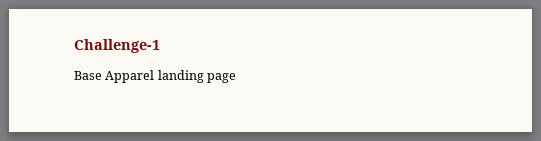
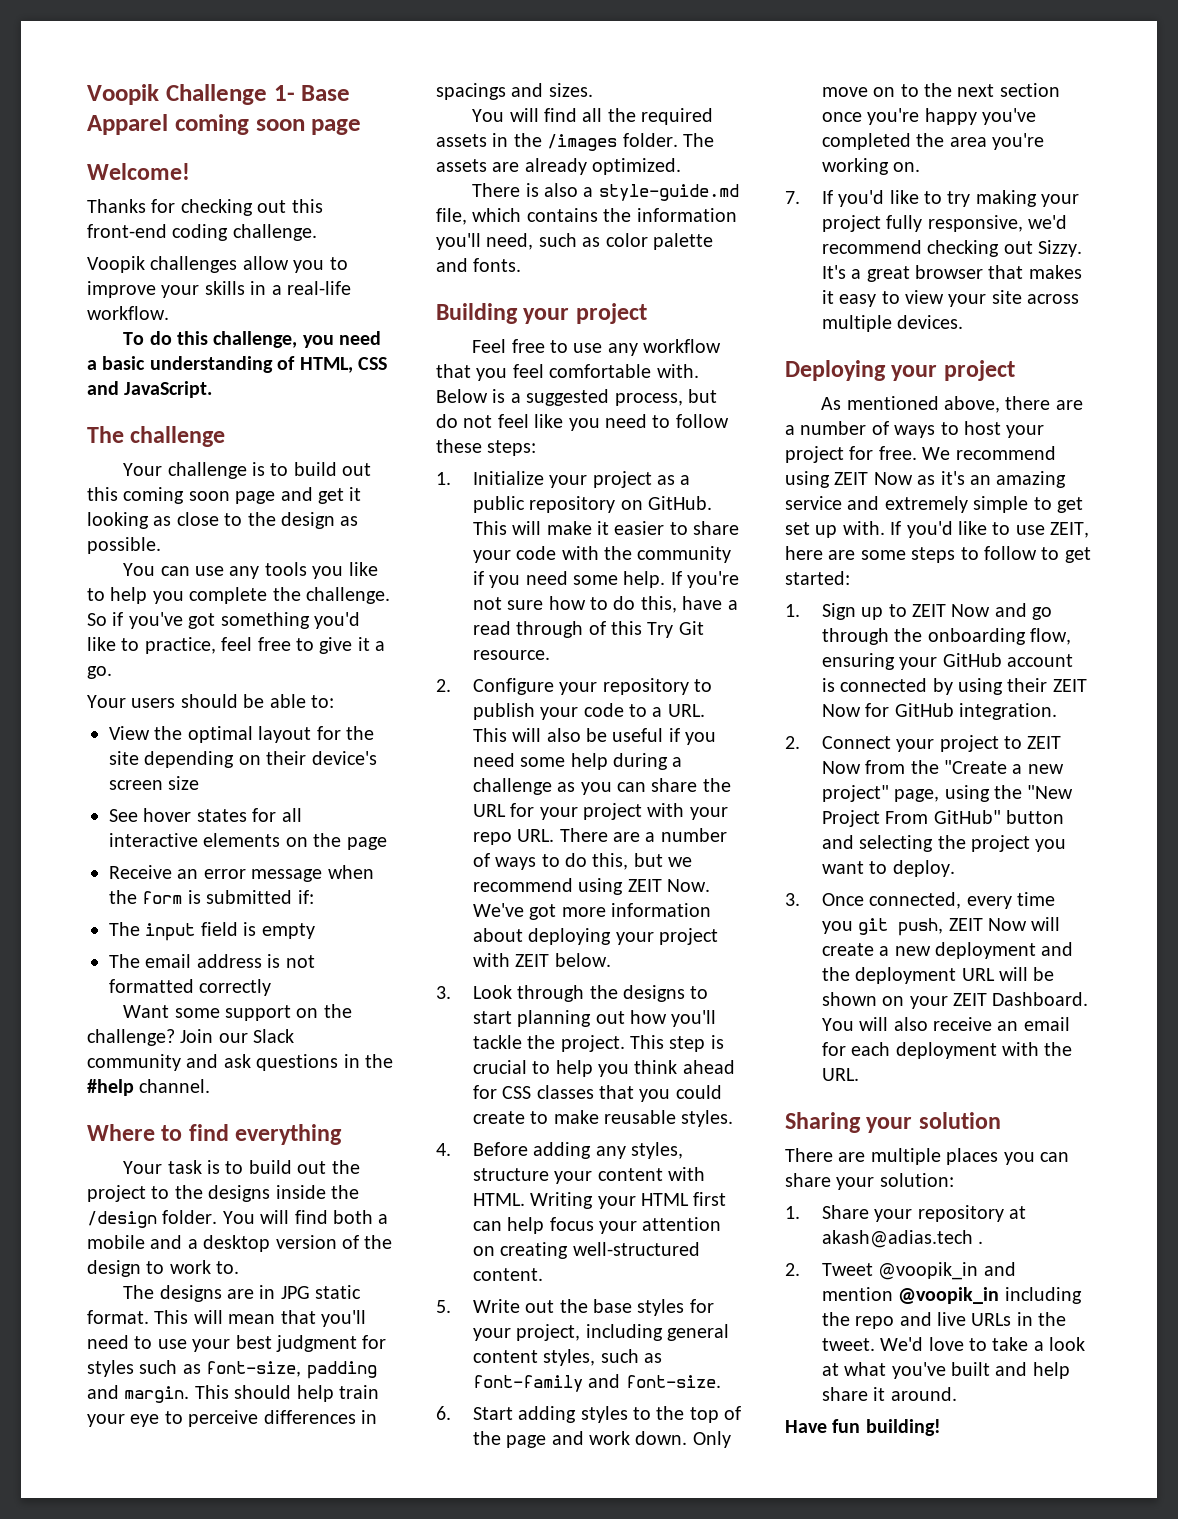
[74,39,160,53] [74,70,237,83] Challenge-1 // Base Apparel landing page -> [87,84,351,105] [87,114,362,135] [87,163,190,180] [87,199,323,216] [87,224,317,241] [87,256,348,273] [87,281,351,298] [87,306,169,320] [123,331,382,348] [87,356,387,373] [87,381,213,398] [87,426,226,447] [123,462,372,479] [87,487,362,504] [87,512,359,529] [87,537,161,554] [123,562,378,579] [87,587,390,604] [87,612,360,629] [87,637,386,654] [87,666,112,679] [87,694,334,708] [109,726,374,743] [109,751,377,768] [109,776,200,790] [109,808,302,822] [109,833,387,850] [109,865,374,882] [109,890,314,904] [109,922,315,941] [109,954,315,968] [109,979,272,996] [123,1004,352,1021] [87,1029,295,1046] [87,1054,393,1071] [87,1079,211,1096] [87,1124,343,1145] [123,1160,360,1174] [87,1185,359,1202] [87,1210,389,1228] [87,1235,393,1252] [87,1260,240,1277] [123,1285,362,1302] [87,1310,366,1327] [87,1335,387,1352] [87,1360,377,1379] [87,1385,379,1403] [87,1410,377,1427] [436,83,593,100] [472,108,714,125] [436,133,714,151] [436,158,682,175] [472,183,739,201] [436,208,737,225] [436,233,713,250] [436,258,522,272] [436,303,647,324] [472,339,722,356] [436,364,699,381] [436,389,717,406] [436,414,729,431] [436,439,537,456] [436,471,691,488] [472,496,713,513] [472,521,740,535] [472,546,732,563] [472,571,740,588] [472,596,738,613] [472,621,704,638] [472,650,550,660] [436,678,713,695] [472,703,705,720] [472,728,717,745] [472,753,683,770] [472,778,731,795] [472,803,728,820] [472,828,727,845] [472,853,693,870] [472,878,711,895] [472,903,712,920] [472,928,719,945] [472,953,611,967] [436,985,709,1002] [472,1010,717,1027] [472,1035,724,1052] [472,1060,735,1077] [472,1085,722,1102] [472,1110,734,1127] [436,1142,684,1159] [472,1167,706,1184] [472,1192,727,1209] [472,1217,722,1234] [472,1242,700,1259] [472,1268,543,1281] [436,1299,714,1316] [472,1324,730,1341] [472,1349,663,1366] [472,1374,721,1392] [436,1406,742,1423] [472,1431,731,1448] [821,83,1060,97] [821,108,1037,125] [821,133,1045,150] [821,158,921,175] [785,190,1080,207] [821,215,1068,232] [821,240,1083,257] [821,265,1082,282] [821,290,1080,307] [821,315,964,332] [785,360,1015,381] [821,396,1083,413] [785,421,1045,438] [785,446,1056,463] [785,471,1067,488] [785,496,1083,513] [785,521,1090,538] [785,546,1091,563] [785,571,850,585] [785,603,1053,620] [821,628,1072,645] [821,653,1074,670] [821,678,1087,695] [821,703,1058,720] [785,735,1062,752] [821,760,1064,774] [821,785,1074,802] [821,810,1065,827] [821,835,1067,852] [821,860,955,877] [785,892,1056,909] [821,917,1061,936] [821,942,1074,959] [821,967,1055,984] [821,992,1089,1009] [821,1017,1070,1031] [821,1042,1073,1059] [821,1068,859,1081] [785,1112,1001,1133] [785,1148,1069,1165] [785,1173,954,1190] [785,1205,1027,1222] [821,1230,984,1248] [785,1262,1016,1280] [821,1287,1082,1304] [821,1312,1067,1329] [821,1337,1086,1351] [821,1362,1070,1379] [821,1387,957,1401] [785,1419,941,1436] Voopik Challenge 1- Base Apparel coming soon page // Welcome! // Thanks for checking out this front-end coding challenge. // Voopik challenges allow you to improve your skills in a real-life workflow. // To do this challenge, you need a basic understanding of HTML, CSS and JavaScript. // The challenge // Your challenge is to build out this coming soon page and get it looking as close to the design as possible. // You can use any tools you like to help you complete the challenge. So if you've got something you'd like to practice, feel free to give it a go. // Your users should be able to: // View the optimal layout for the site depending on their device's screen size // See hover states for all interactive elements on the page // Receive an error message when the form is submitted if: // The input field is empty // The email address is not formatted correctly // Want some support on the challenge? Join our Slack community and ask questions in the #help channel. // Where to find everything // Your task is to build out the project to the designs inside the /design folder. You will find both a mobile and a desktop version of the design to work to. // The designs are in JPG static format. This will mean that you'll need to use your best judgment for styles such as font-size, padding and margin. This should help train your eye to perceive differences in spacings and sizes. // You will find all the required assets in the /images folder. The assets are already optimized. // There is also a style-guide.md file, which contains the information you'll need, such as color palette and fonts. // Building your project // Feel free to use any workflow that you feel comfortable with. Below is a suggested process, but do not feel like you need to follow these steps: // 1. Initialize your project as a public repository on GitHub. This will make it easier to share your code with the community if you need some help. If you're not sure how to do this, have a read through of this Try Git resource. // 2. Configure your repository to publish your code to a URL. This will also be useful if you need some help during a challenge as you can share the URL for your project with your repo URL. There are a number of ways to do this, but we recommend using ZEIT Now. We've got more information about deploying your project with ZEIT below. // 3. Look through the designs to start planning out how you'll tackle the project. This step is crucial to help you think ahead for CSS classes that you could create to make reusable styles. // 4. Before adding any styles, structure your content with HTML. Writing your HTML first can help focus your attention on creating well-structured content. // 5. Write out the base styles for your project, including general content styles, such as font-family and font-size. // 6. Start adding styles to the top of the page and work down. Only move on to the next section once you're happy you've completed the area you're working on. // 7. If you'd like to try making your project fully responsive, we'd recommend checking out Sizzy. It's a great browser that makes it easy to view your site across multiple devices. // Deploying your project // As mentioned above, there are a number of ways to host your project for free. We recommend using ZEIT Now as it's an amazing service and extremely simple to get set up with. If you'd like to use ZEIT, here are some steps to follow to get started: // 1. Sign up to ZEIT Now and go through the onboarding flow, ensuring your GitHub account is connected by using their ZEIT Now for GitHub integration. // 2. Connect your project to ZEIT Now from the "Create a new project" page, using the "New Project From GitHub" button and selecting the project you want to deploy. // 3. Once connected, every time you git push, ZEIT Now will create a new deployment and the deployment URL will be shown on your ZEIT Dashboard. You will also receive an email for each deployment with the URL. // Sharing your solution // There are multiple places you can share your solution: // 1. Share your repository at akash@adias.tech . // 2. Tweet @voopik_in and mention @voopik_in including the repo and live URLs in the tweet. We'd love to take a look at what you've built and help share it around. // Have fun building!

